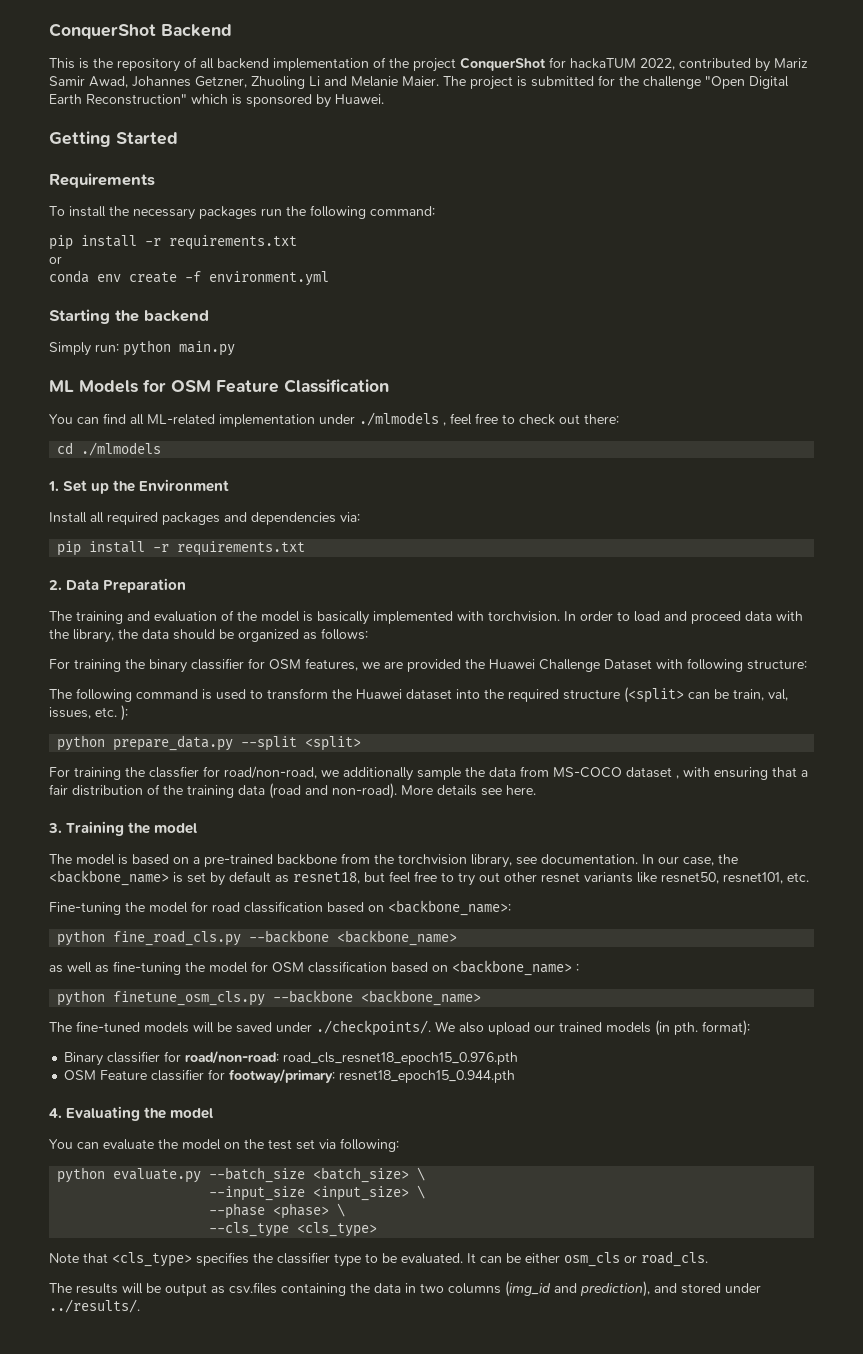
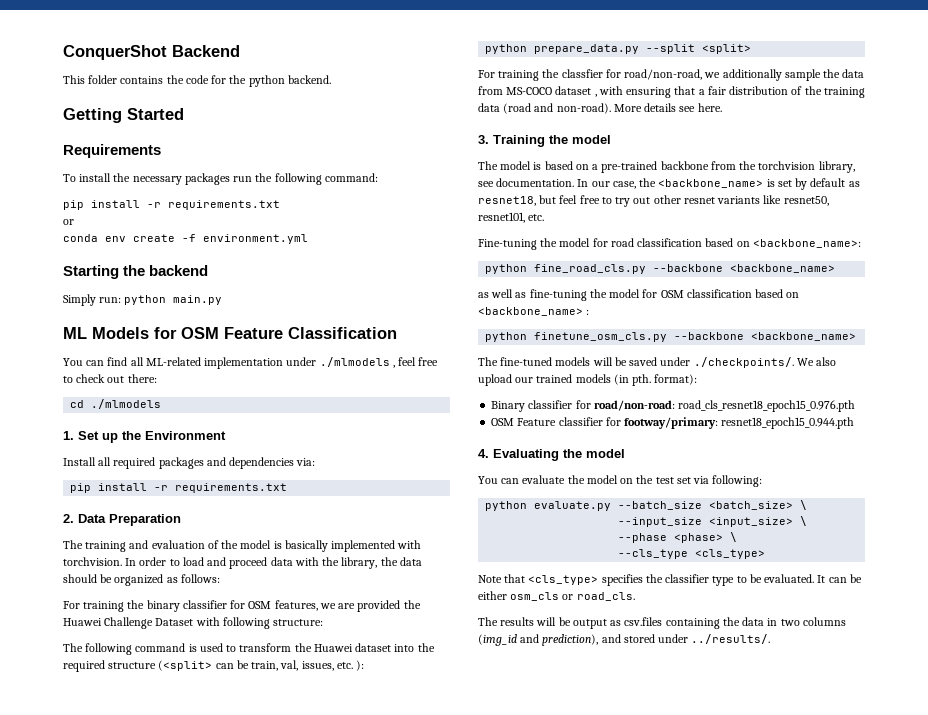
[79,57,808,72] [49,75,789,90] [49,94,384,108] is the repository of all backend implementation of the project ConquerShot for hackaTUM 2022, contributed by Mariz Samir Awad, Johannes Getzner, Zhuoling Li and Melanie Maier. The project is submitted for the challenge "Open Digital Earth Reconstruction" which is sponsored by Huawei. -> [88,75,331,87] folder contains the code for the python backend.

